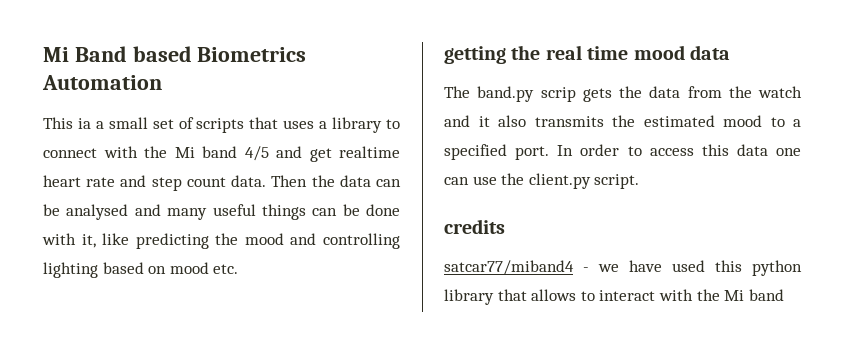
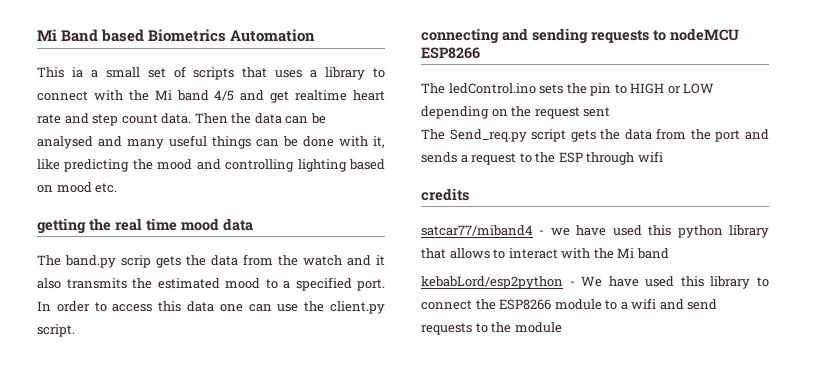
(640, 181) none -> [421,28,739,44] [421,47,480,59] [421,83,715,96] [421,106,611,119] [421,128,769,142] [421,151,663,165] // connecting and sending requests to nodeMCU ESP8266 // The ledControl.ino sets the pin to HIGH or LOW depending on the request sent // The Send_req.py script gets the data from the port and sends a request to the ESP through wifi
(784, 295) none -> [421,276,769,289] [421,298,718,310] [421,322,562,335] // kebabLord/esp2python - We have used this library to connect the ESP8266 module to a wifi and send requests to the module

